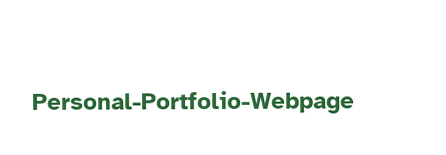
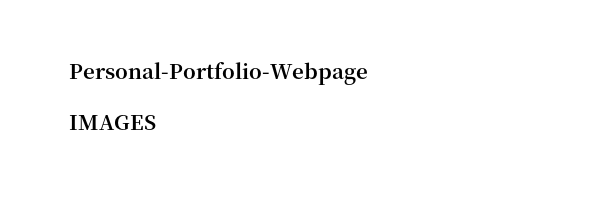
(355, 102) none -> [69,115,156,130] // IMAGES

